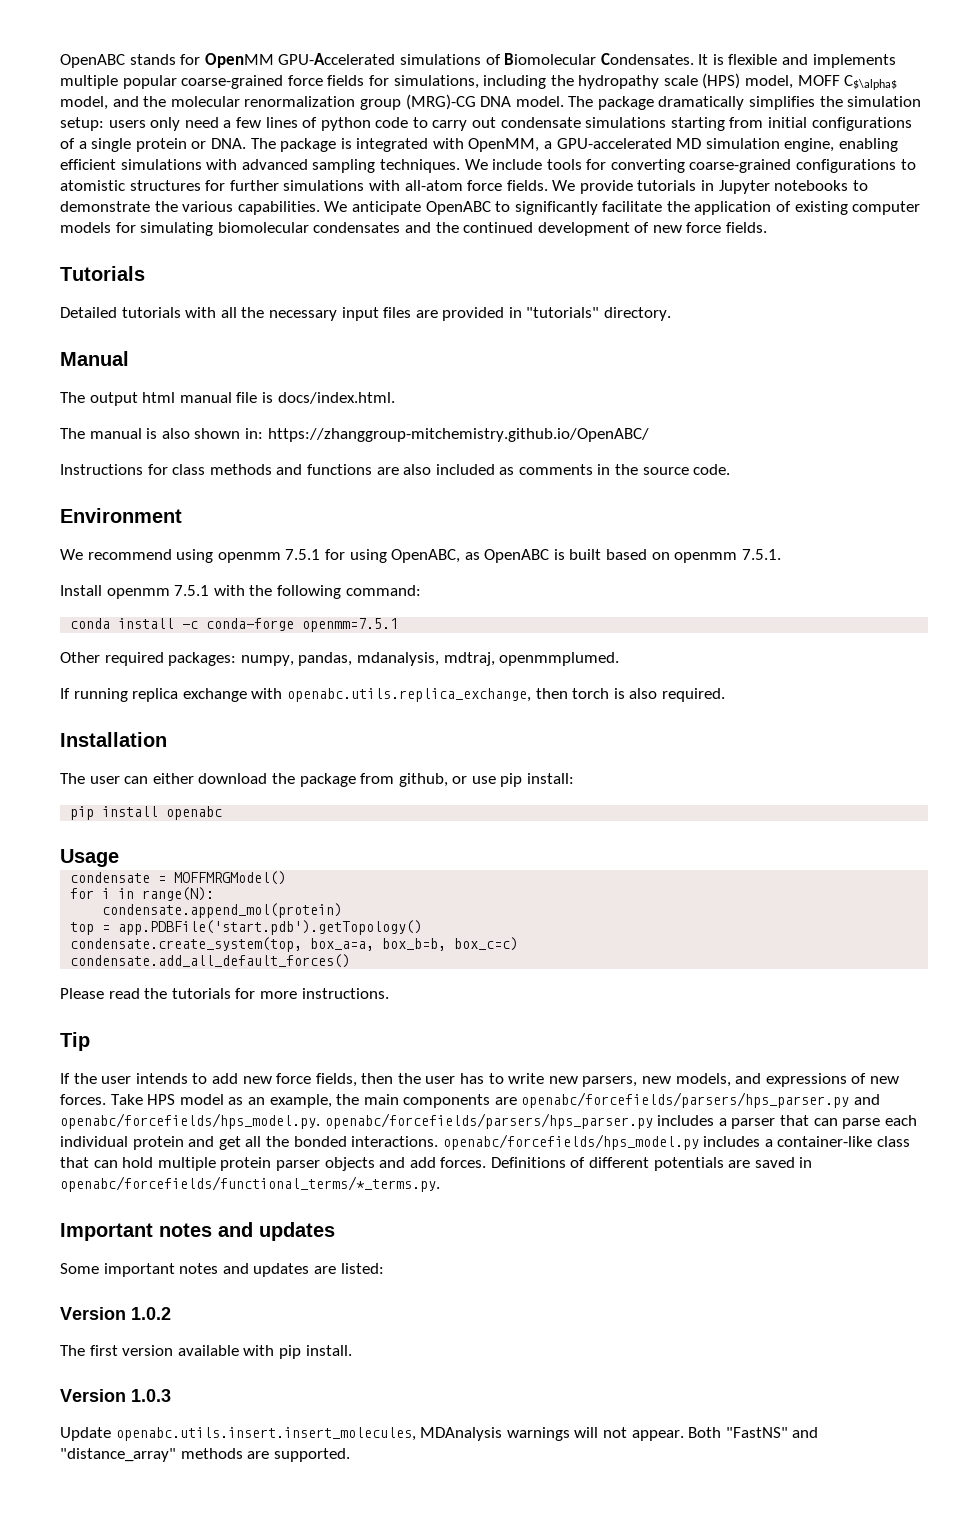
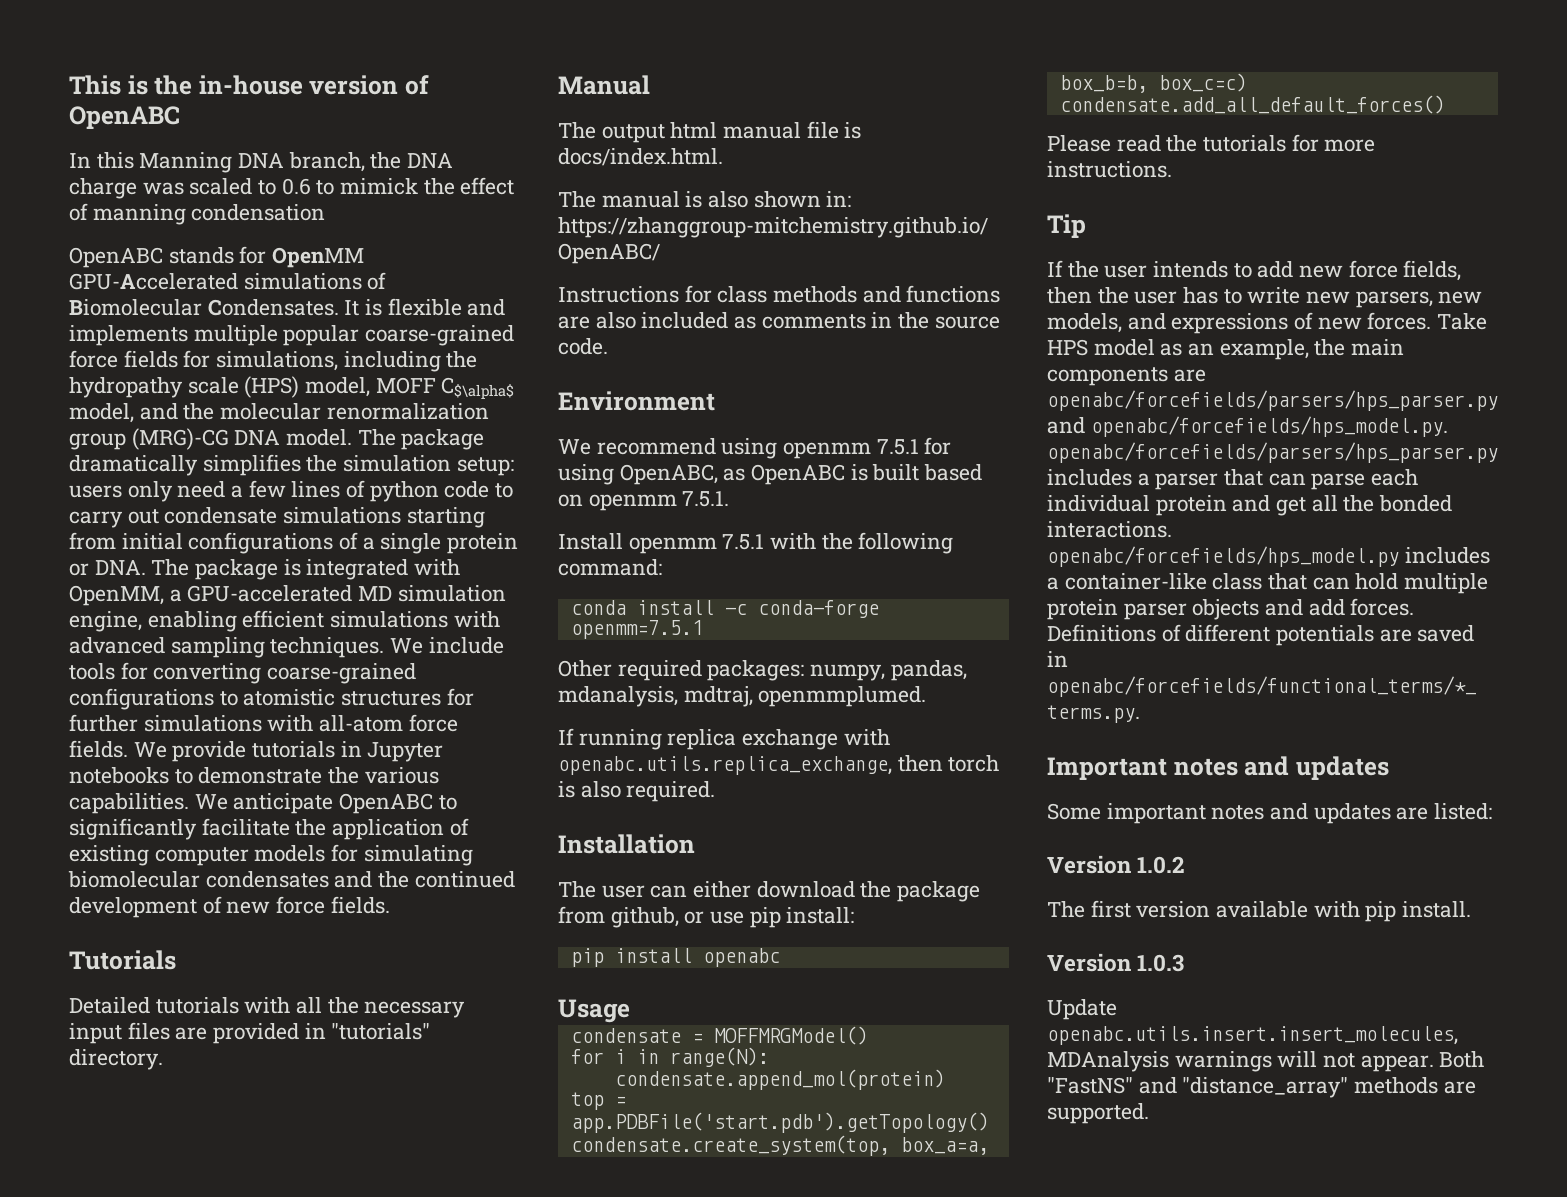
(60, 61) none -> [69,75,430,95] [69,106,180,129] [69,152,454,173] [69,177,515,199] [69,203,326,225] This is the in-house version of OpenABC // In this Manning DNA branch, the DNA charge was scaled to 0.6 to mimick the effect of manning condensation //

